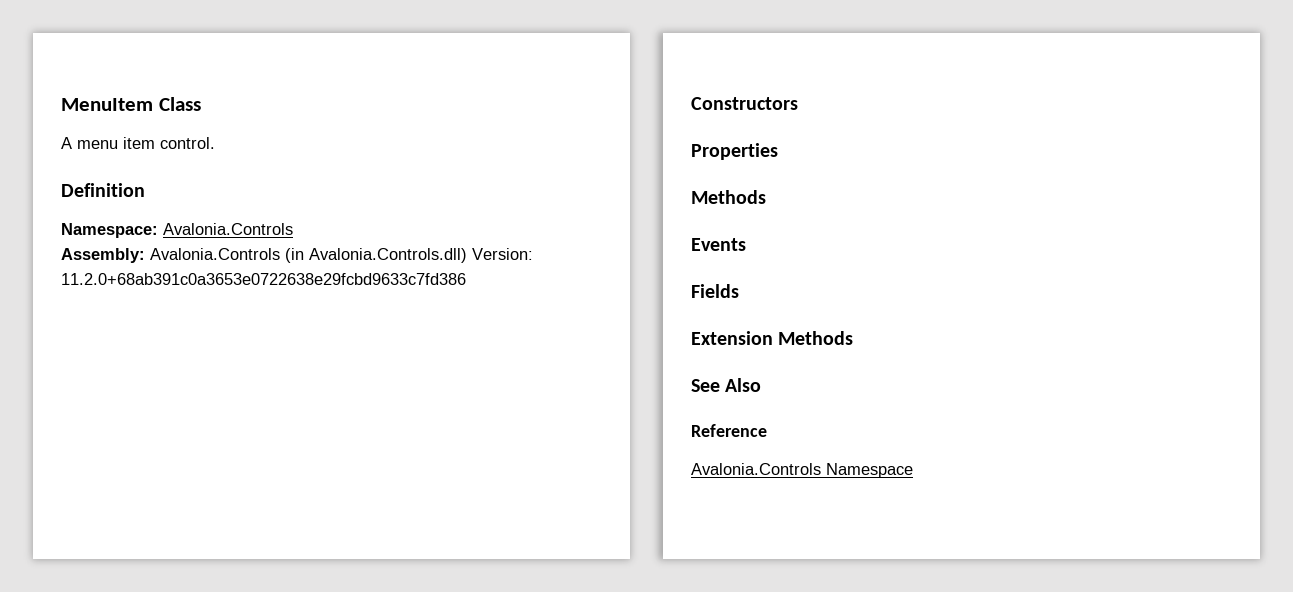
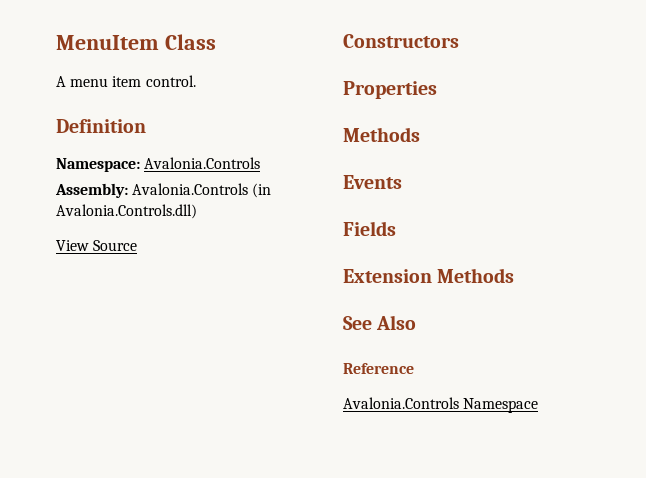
[472,248,533,260] [61,273,466,285] Version: 11.2.0+68ab391c0a3653e0722638e29fcbd9633c7fd386 -> [56,240,138,251] // View Source

